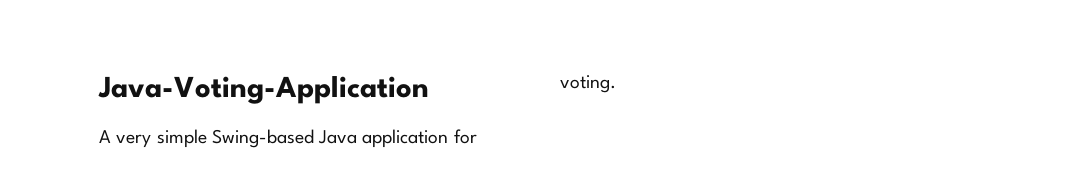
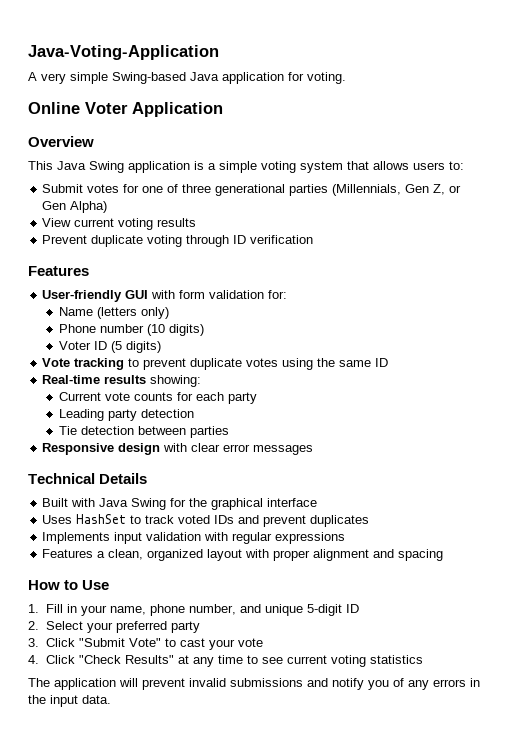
(616, 84) none -> [28,102,223,117] [28,136,94,147] [28,161,464,173] [42,184,462,196] [42,201,108,213] [42,218,197,230] [42,235,314,247] [28,266,89,276] [42,290,288,302] [58,307,169,319] [58,324,204,336] [58,341,161,353] [42,358,389,370] [42,375,202,387] [58,392,257,404] [58,409,194,421] [58,426,229,438] [42,443,314,455] [28,473,148,484] [42,498,318,510] [42,514,370,527] [42,532,346,544] [42,549,444,561] [28,580,110,590] [28,604,359,616] [28,621,200,633] [28,638,263,650] [28,655,423,667] [28,678,480,690] [28,695,111,707] // Online Voter Application // Overview // This Java Swing application is a simple voting system that allows users to: // Submit votes for one of three generational parties (Millennials, Gen Z, or Gen Alpha) // View current voting results // Prevent duplicate voting through ID verification // Features // User-friendly GUI with form validation for: // Name (letters only) // Phone number (10 digits) // Voter ID (5 digits) // Vote tracking to prevent duplicate votes using the same ID // Real-time results showing: // Current vote counts for each party // Leading party detection // Tie detection between parties // Responsive design with clear error messages // Technical Details // Built with Java Swing for the graphical interface // Uses HashSet to track voted IDs and prevent duplicates // Implements input validation with regular expressions // Features a clean, organized layout with proper alignment and spacing // How to Use // 1. Fill in your name, phone number, and unique 5-digit ID // 2. Select your preferred party // 3. Click "Submit Vote" to cast your vote // 4. Click "Check Results" at any time to see current voting statistics // The application will prevent invalid submissions and notify you of any errors in the input data.

